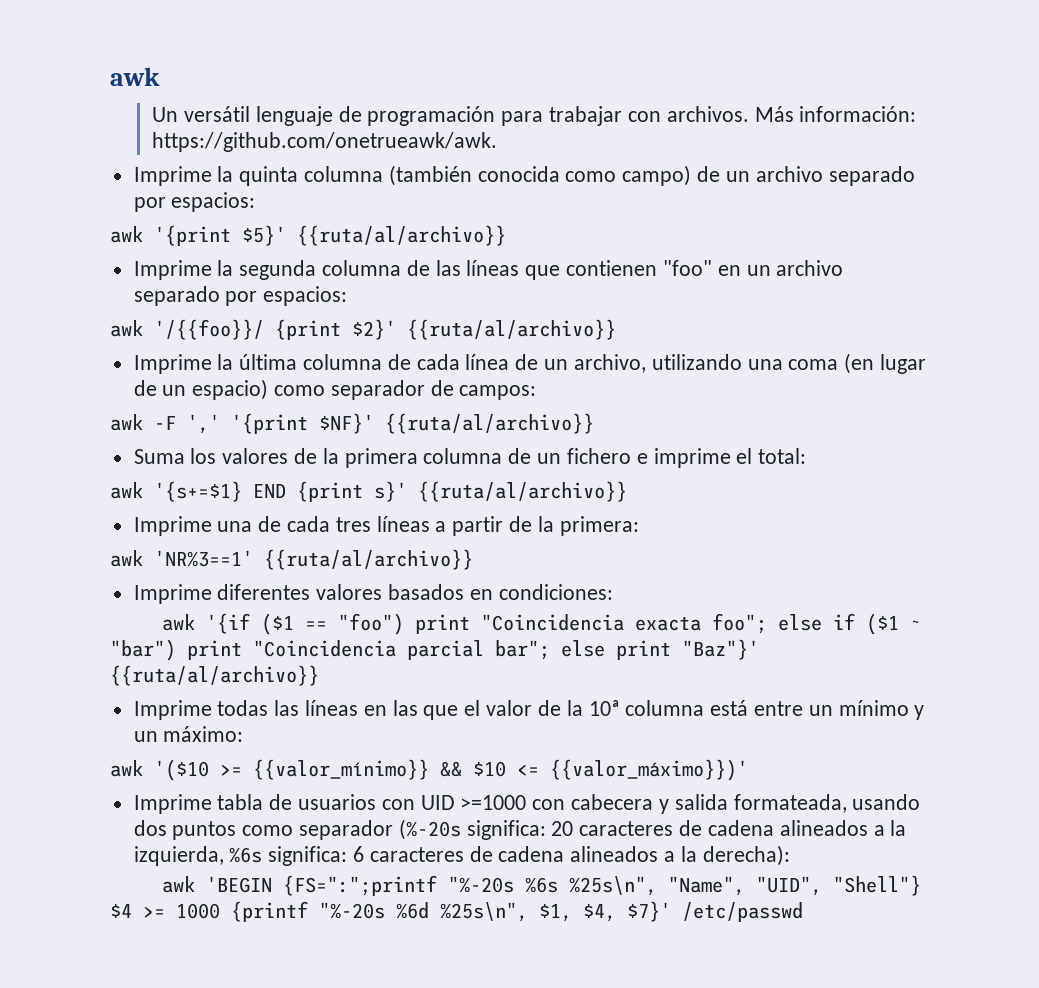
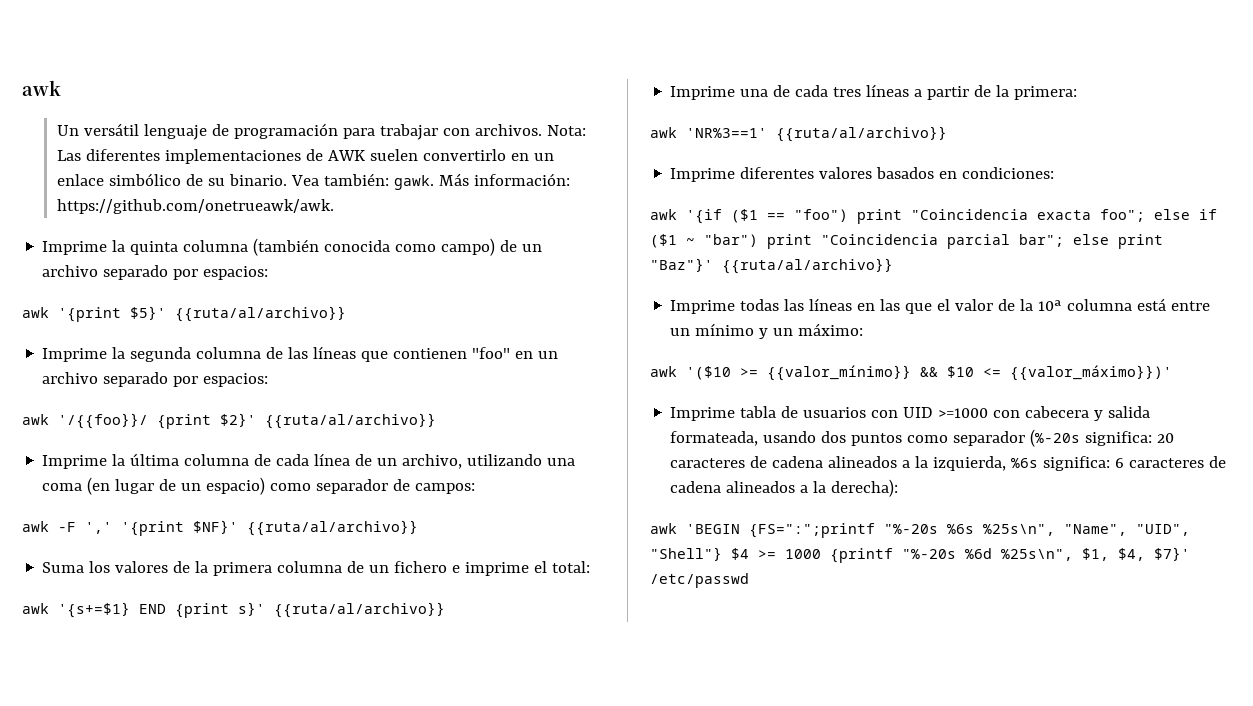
(749, 114) none -> [547,125,587,136] [57,149,555,164] [57,173,435,190] Nota: Las diferentes implementaciones de AWK suelen convertirlo en un enlace simbólico de su binario. Vea también: gawk.

